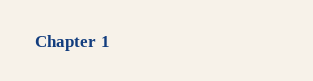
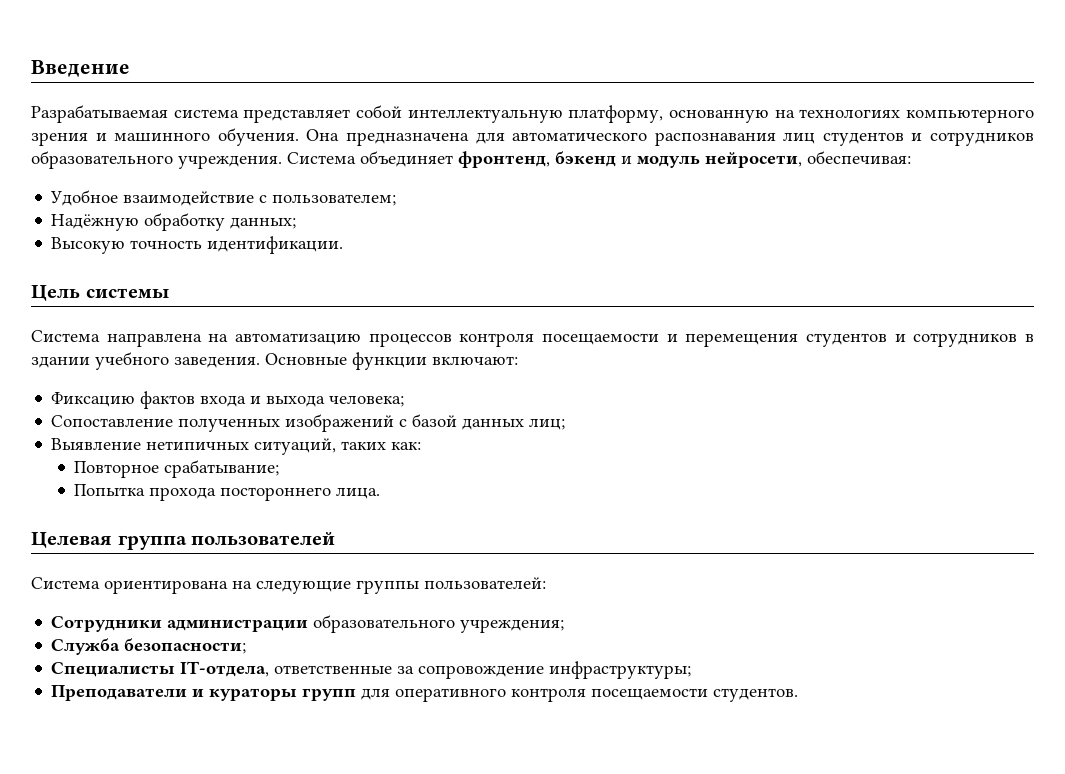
[35,35,110,51] Chapter 1 -> [31,60,130,77] [31,105,1034,123] [31,128,1034,146] [31,151,911,169] [50,190,397,206] [51,213,297,231] [51,236,344,254] [31,285,169,301] [31,330,1034,347] [31,352,518,370] [51,391,405,409] [51,414,566,432] [51,438,422,455] [74,460,280,478] [74,484,381,501] [31,531,336,550] [31,577,546,594] [51,615,565,633] [51,638,247,655] [51,661,692,679] [51,685,799,702] Введение // Разрабатываемая система представляет собой интеллектуальную платформу, основанную на технологиях компьютерного зрения и машинного обучения. Она предназначена для автоматического распознавания лиц студентов и сотрудников образовательного учреждения. Система объединяет фронтенд, бэкенд и модуль нейросети, обеспечивая: // Удобное взаимодействие с пользователем; // Надёжную обработку данных; // Высокую точность идентификации. // Цель системы // Система направлена на автоматизацию процессов контроля посещаемости и перемещения студентов и сотрудников в здании учебного заведения. Основные функции включают: // Фиксацию фактов входа и выхода человека; // Сопоставление полученных изображений с базой данных лиц; // Выявление нетипичных ситуаций, таких как: // Повторное срабатывание; // Попытка прохода постороннего лица. // Целевая группа пользователей // Система ориентирована на следующие группы пользователей: // Сотрудники администрации образовательного учреждения; // Служба безопасности; // Специалисты IT-отдела, ответственные за сопровождение инфраструктуры; // Преподаватели и кураторы групп для оперативного контроля посещаемости студентов.

